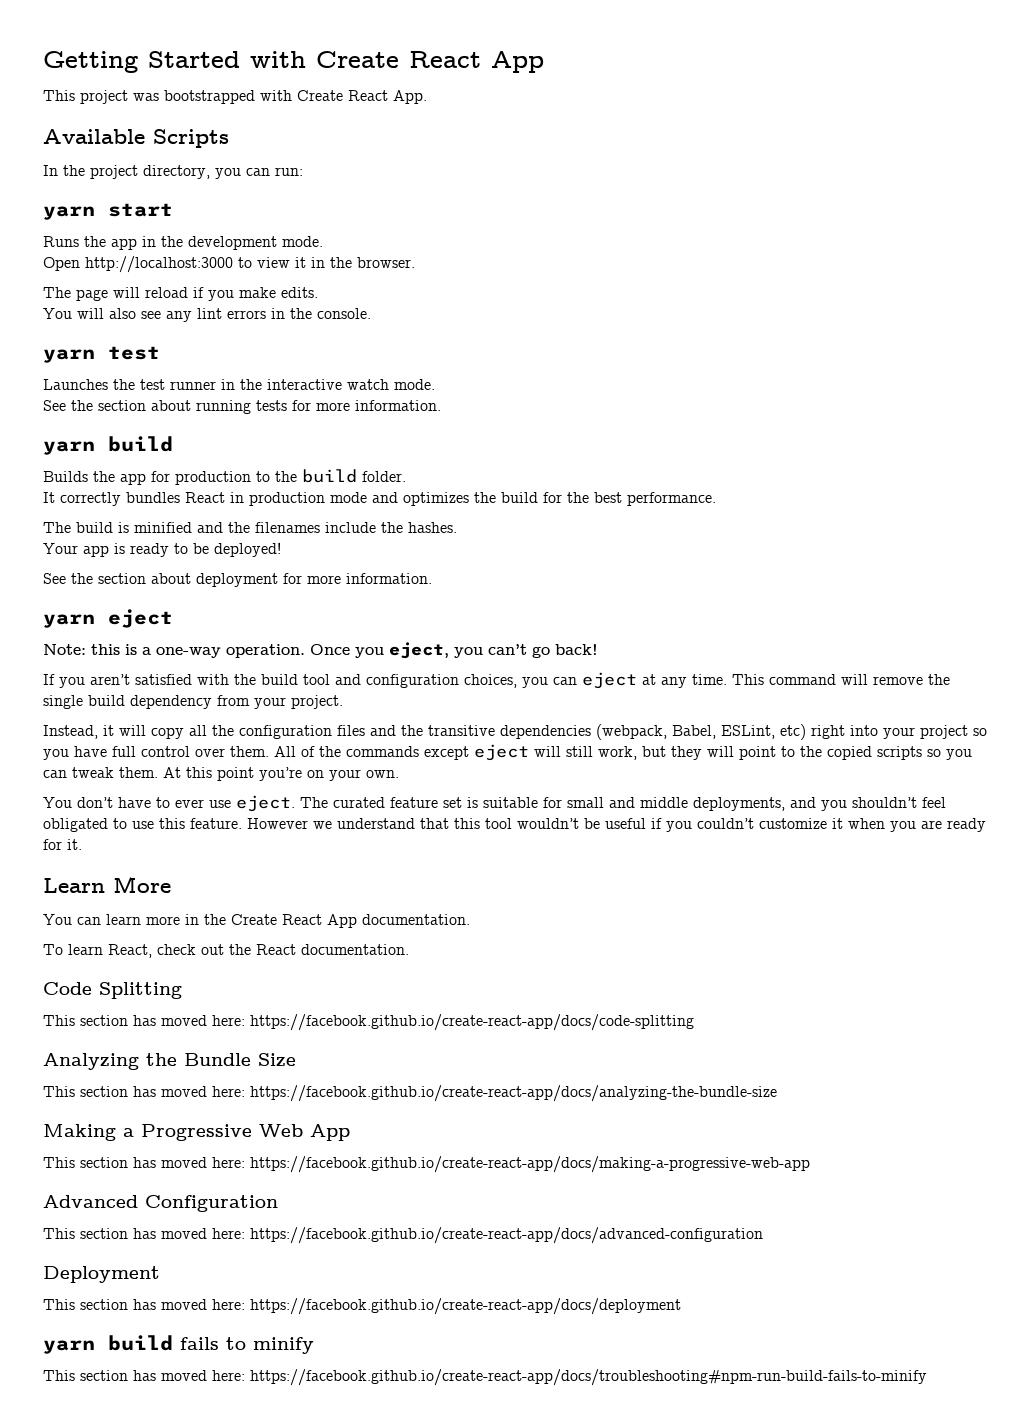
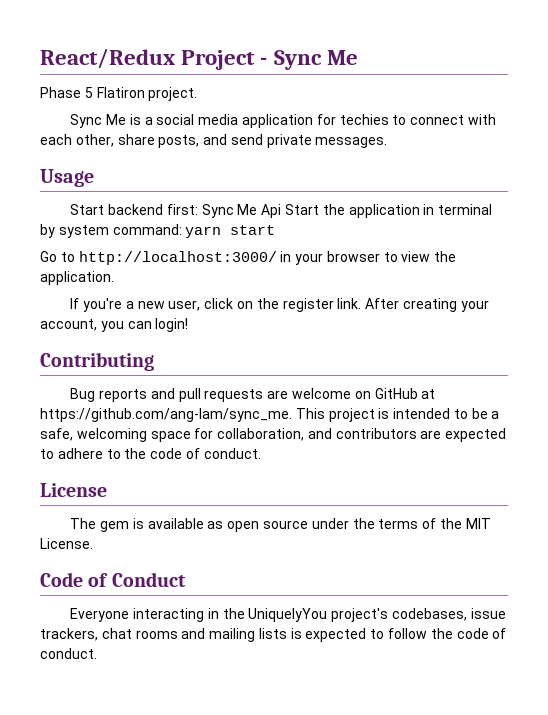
[43,51,544,73] [43,90,427,104] [43,129,229,148] [43,165,303,179] [43,203,173,220] [43,236,323,250] [43,256,415,273] [43,287,318,301] [43,308,371,322] [43,346,160,363] [43,379,435,390] [43,400,441,414] [43,436,173,455] [43,469,406,485] [43,492,716,506] [43,522,457,533] [43,542,281,557] [43,573,432,587] [43,609,173,628] [43,642,598,659] [43,672,950,689] [43,695,343,709] [43,724,987,740] [43,744,972,761] [43,767,399,781] [43,795,946,812] [43,818,986,832] [43,839,82,850] [43,876,171,893] [43,914,470,928] [43,944,409,958] [43,982,182,999] [43,1014,694,1031] [43,1053,296,1070] [43,1085,777,1102] [43,1124,350,1141] [43,1156,810,1173] [43,1195,278,1212] [43,1227,763,1244] [43,1266,160,1283] [43,1298,681,1315] [43,1335,314,1354] [43,1369,927,1386] Getting Started with Create React App // This project was bootstrapped with Create React App. // Available Scripts // In the project directory, you can run: // yarn start // Runs the app in the development mode. // Open http://localhost:3000 to view it in the browser. // The page will reload if you make edits. // You will also see any lint errors in the console. // yarn test // Launches the test runner in the interactive watch mode. // See the section about running tests for more information. // yarn build // Builds the app for production to the build folder. // It correctly bundles React in production mode and optimizes the build for the best performance. // The build is minified and the filenames include the hashes. // Your app is ready to be deployed! // See the section about deployment for more information. // yarn eject // Note: this is a one-way operation. Once you eject, you can’t go back! // If you aren’t satisfied with the build tool and configuration choices, you can eject at any time. This command will remove the single build dependency from your project. // Instead, it will copy all the configuration files and the transitive dependencies (webpack, Babel, ESLint, etc) right into your project so you have full control over them. All of the commands except eject will still work, but they will point to the copied scripts so you can tweak them. At this point you’re on your own. // You don’t have to ever use eject. The curated feature set is suitable for small and middle deployments, and you shouldn’t feel obligated to use this feature. However we understand that this tool wouldn’t be useful if you couldn’t customize it when you are ready for it. // Learn More // You can learn more in the Create React App documentation. // To learn React, check out the React documentation. // Code Splitting // This section has moved here: https://facebook.github.io/create-react-app/docs/code-splitting // Analyzing the Bundle Size // This section has moved here: https://facebook.github.io/create-react-app/docs/analyzing-the-bundle-size // Making a Progressive Web App // This section has moved here: https://facebook.github.io/create-react-app/docs/making-a-progressive-web-app // Advanced Configuration // This section has moved here: https://facebook.github.io/create-react-app/docs/advanced-configuration // Deployment // This section has moved here: https://facebook.github.io/create-react-app/docs/deployment // yarn build fails to minify // This section has moved here: https://facebook.github.io/create-react-app/docs/troubleshooting#npm-run-build-fails-to-minify -> [40,48,358,70] [40,87,198,101] [70,114,496,128] [40,134,388,148] [40,169,94,187] [70,204,493,218] [40,224,276,238] [40,251,457,265] [40,271,114,285] [70,298,489,312] [40,318,189,332] [40,352,154,371] [70,388,436,402] [40,408,500,422] [40,428,507,442] [40,448,261,459] [40,483,107,497] [70,518,491,532] [40,538,93,549] [40,572,186,587] [70,608,506,622] [40,628,507,642] [40,648,97,659] React/Redux Project - Sync Me // Phase 5 Flatiron project. // Sync Me is a social media application for techies to connect with each other, share posts, and send private messages. // Usage // Start backend first: Sync Me Api Start the application in terminal by system command: yarn start // Go to http://localhost:3000/ in your browser to view the application. // If you're a new user, click on the register link. After creating your account, you can login! // Contributing // Bug reports and pull requests are welcome on GitHub at https://github.com/ang-lam/sync_me. This project is intended to be a safe, welcoming space for collaboration, and contributors are expected to adhere to the code of conduct. // License // The gem is available as open source under the terms of the MIT License. // Code of Conduct // Everyone interacting in the UniquelyYou project's codebases, issue trackers, chat rooms and mailing lists is expected to follow the code of conduct.

